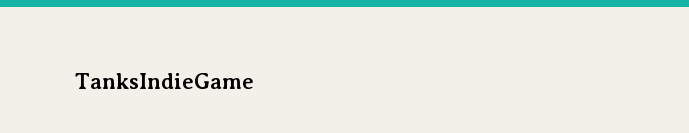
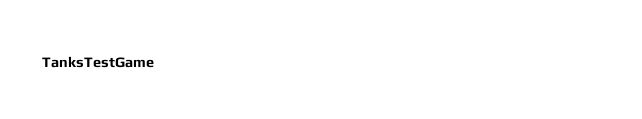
[75,73,254,89] TanksIndieGame -> [42,56,154,68] TanksTestGame

